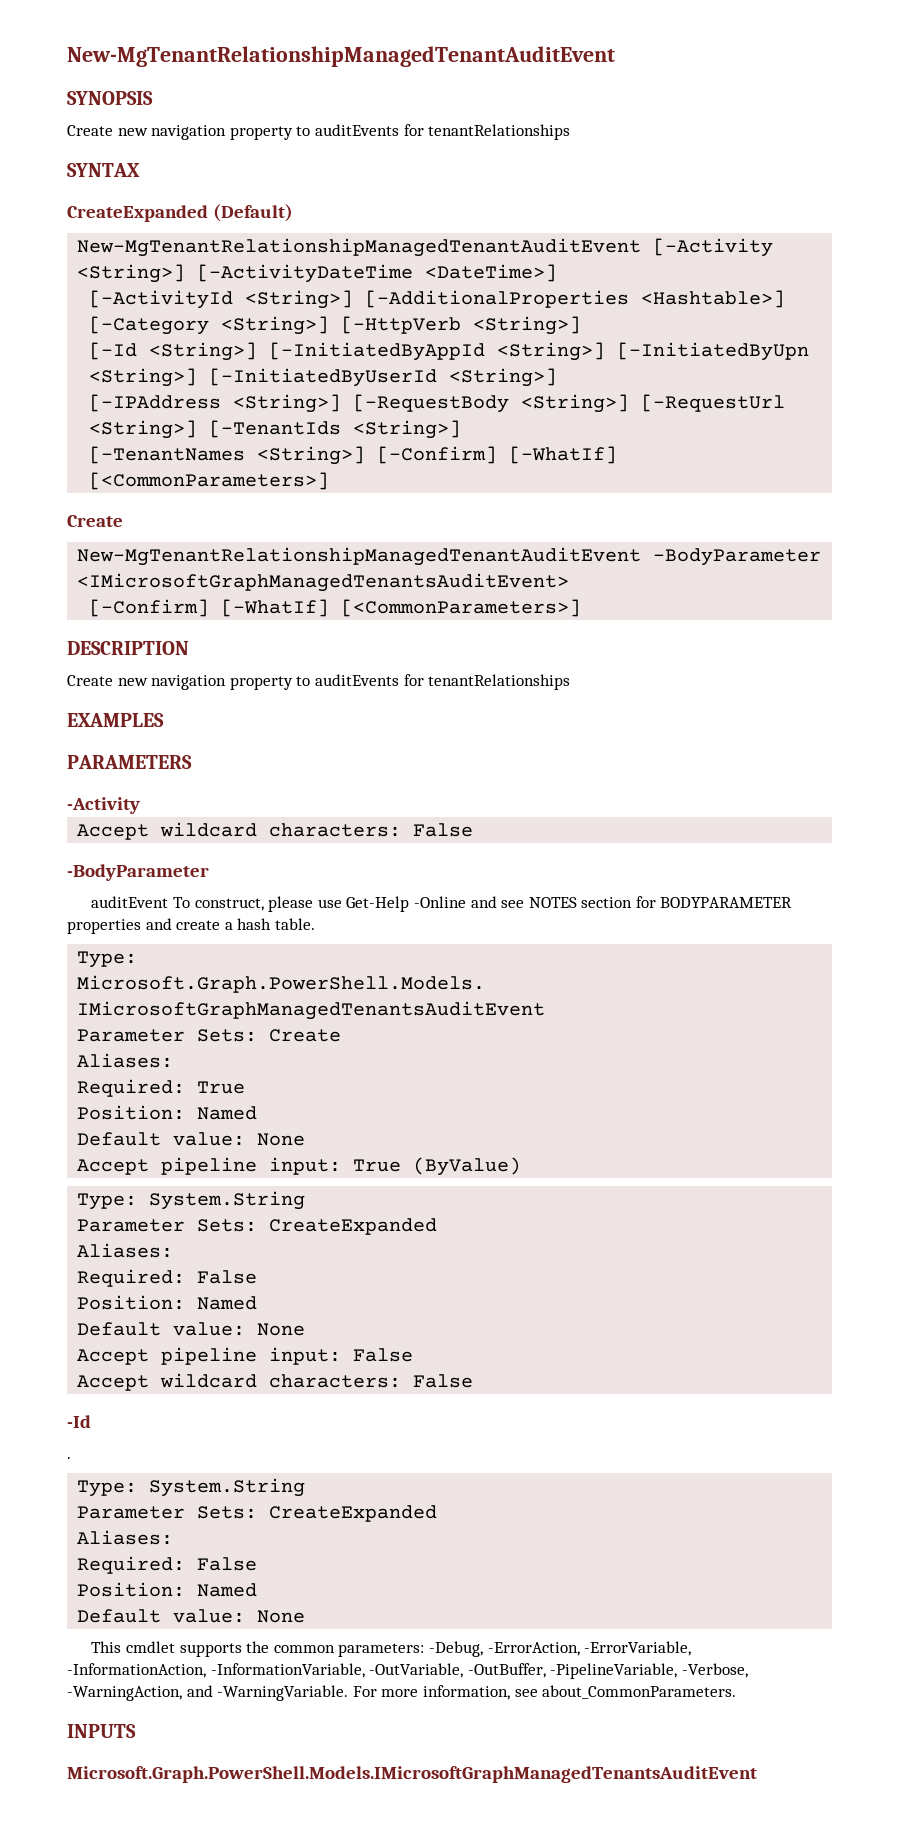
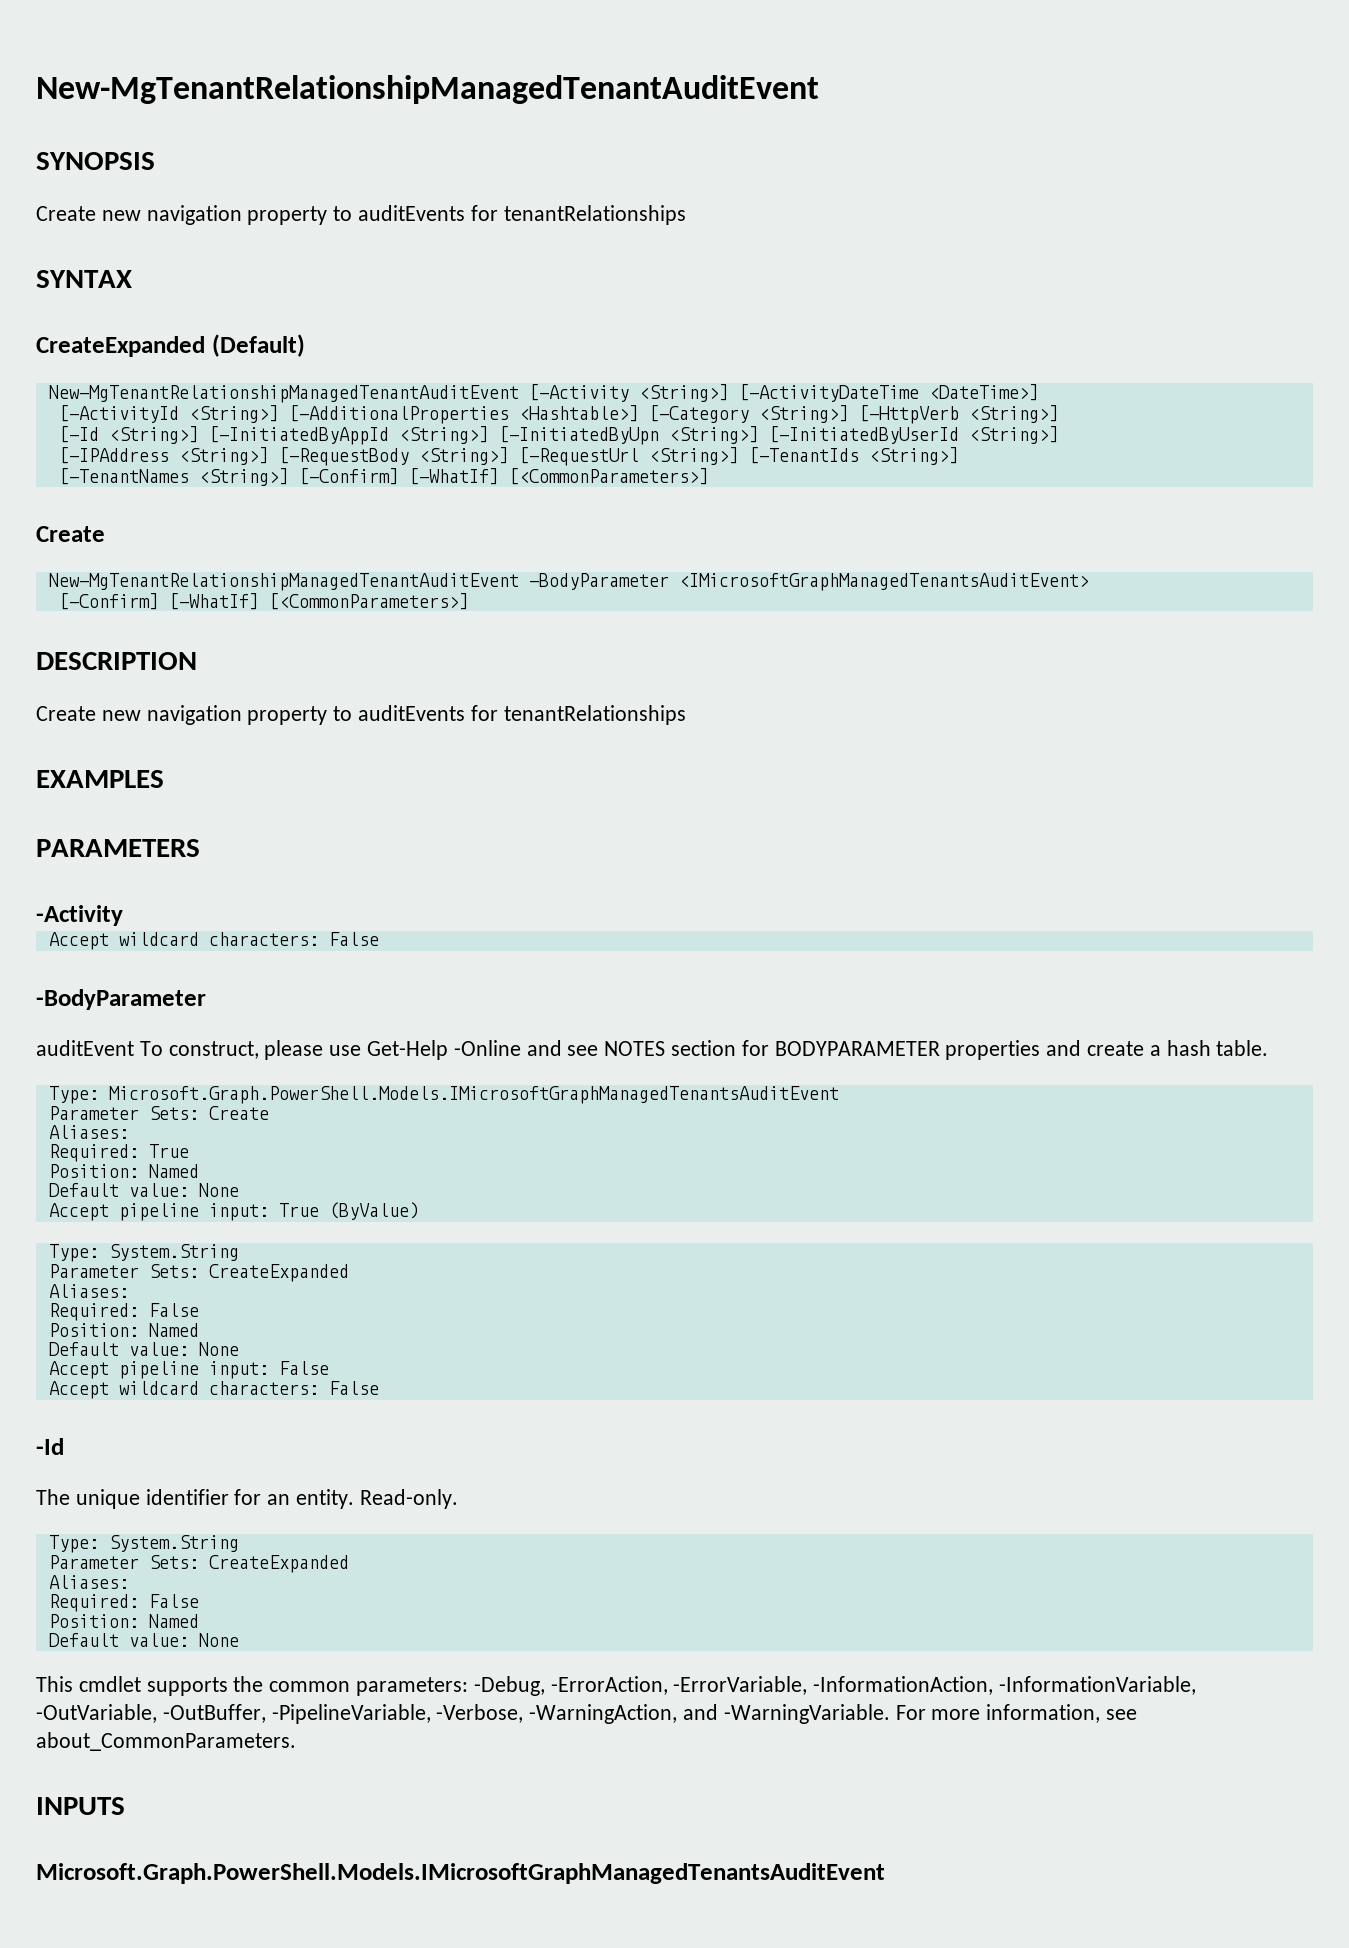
[67,1457,71,1459] . -> [36,1489,458,1509] The unique identifier for an entity. Read-only.

